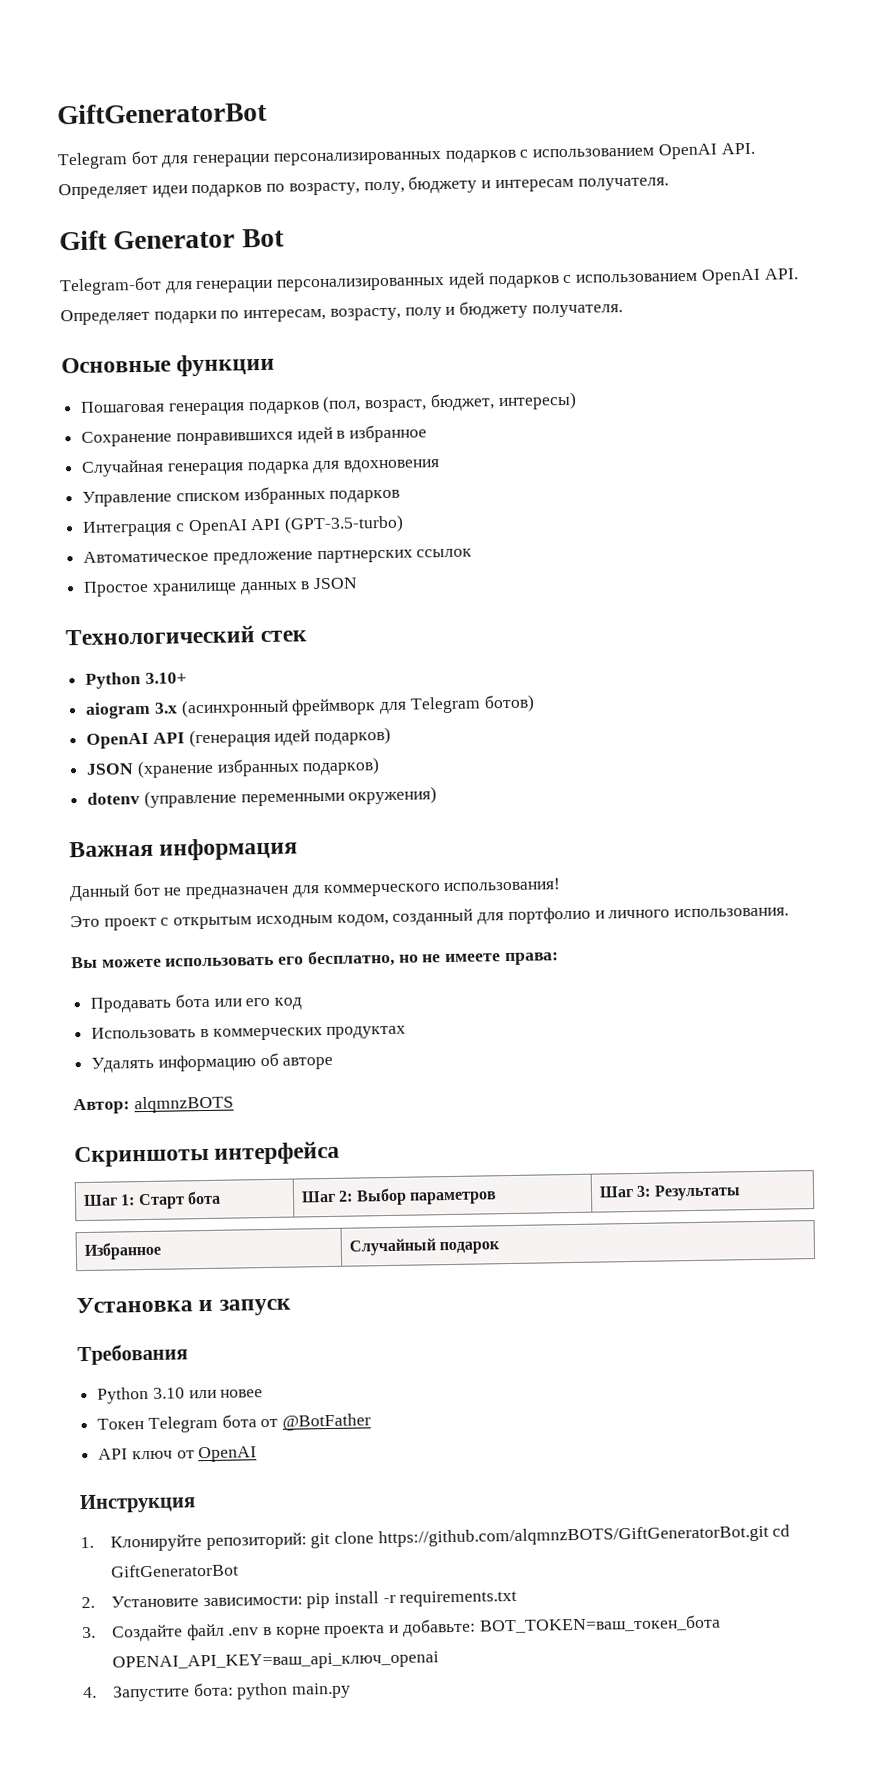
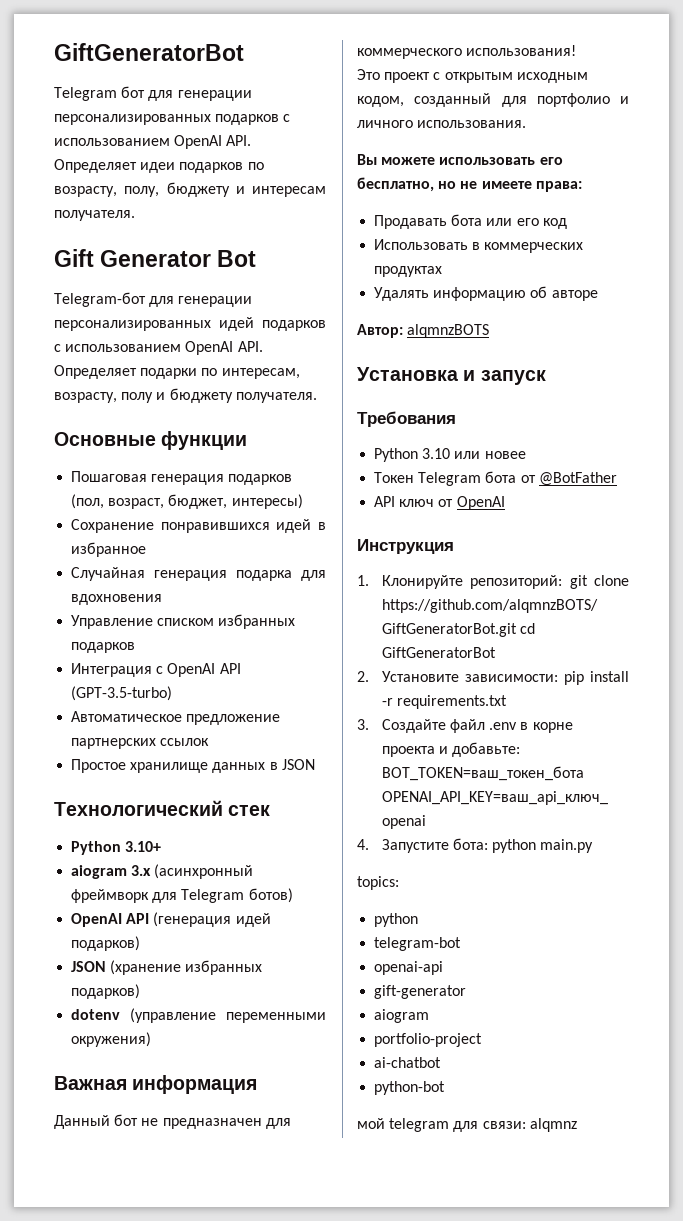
[74,1140,341,1168] [83,1190,222,1210] [301,1187,498,1206] [599,1184,741,1201] [84,1241,163,1260] [349,1238,501,1256] // Скриншоты интерфейса // Шаг 1: Старт бота | Шаг 2: Выбор параметров | Шаг 3: Результаты // Избранное | Случайный подарок -> (490, 331) none
(351, 1690) none -> [357,876,399,890] [374,913,419,927] [374,937,462,951] [374,961,444,975] [374,985,467,999] [374,1009,430,1023] [374,1033,483,1047] [374,1057,442,1068] [374,1081,446,1095] [357,1118,577,1132] // topics: // python // telegram-bot // openai-api // gift-generator // aiogram // portfolio-project // ai-chatbot // python-bot // мой telegram для связи: alqmnz

